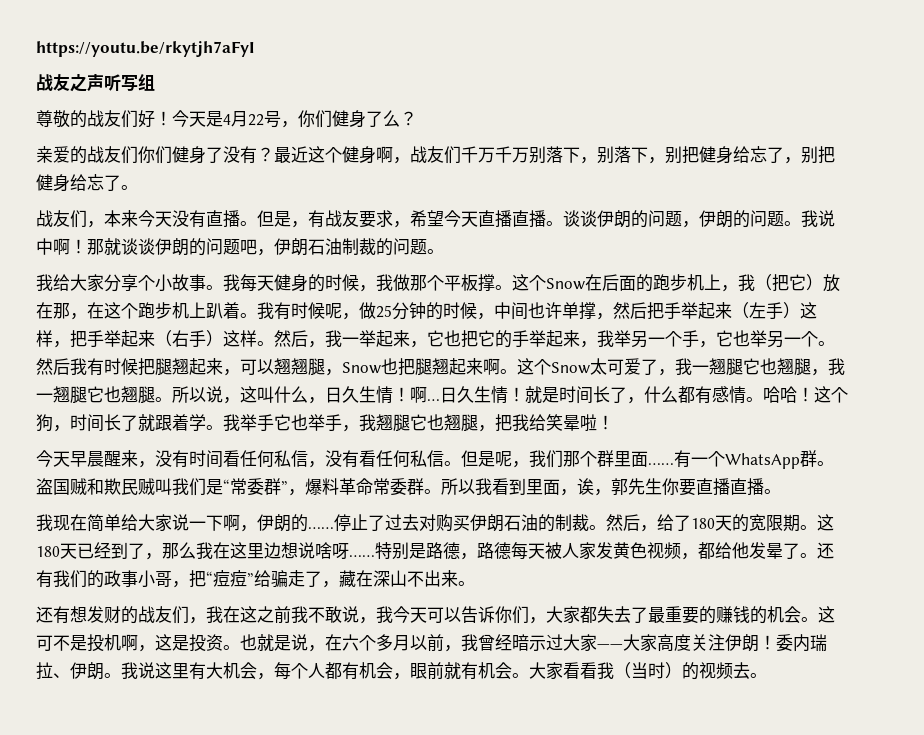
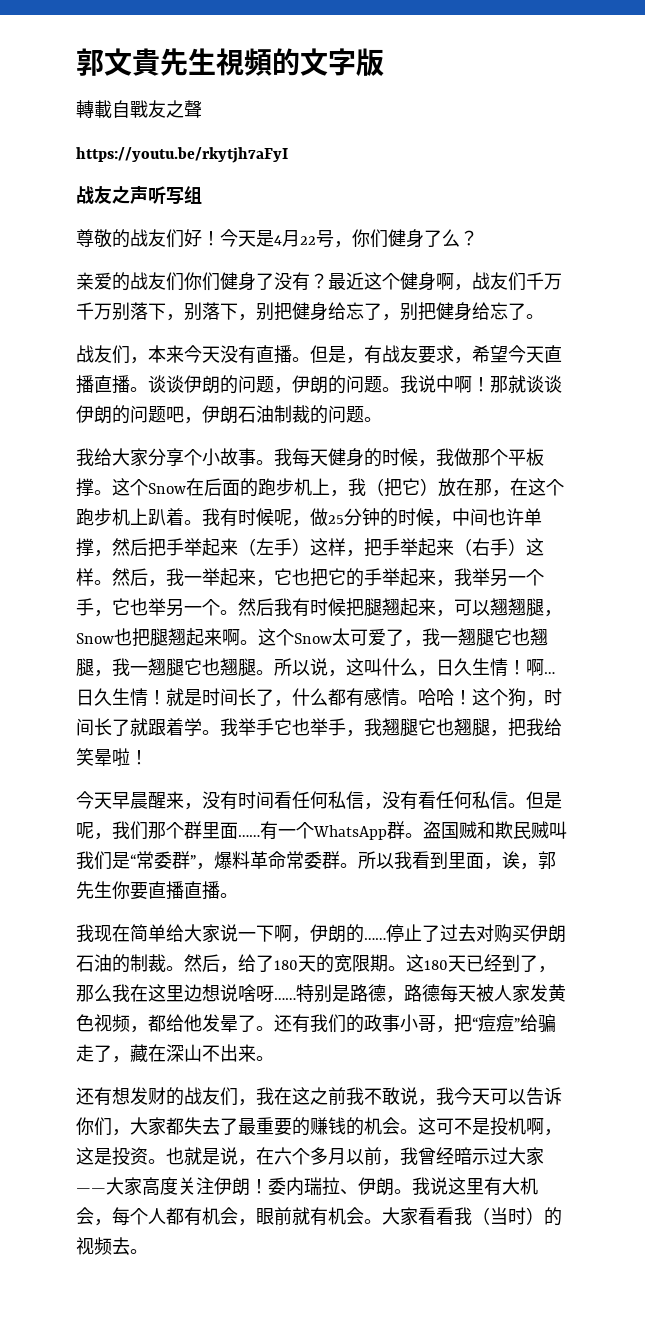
(36, 49) none -> [76,48,384,76] [76,100,202,118] 郭文貴先生視頻的文字版 // 轉載自戰友之聲 //

